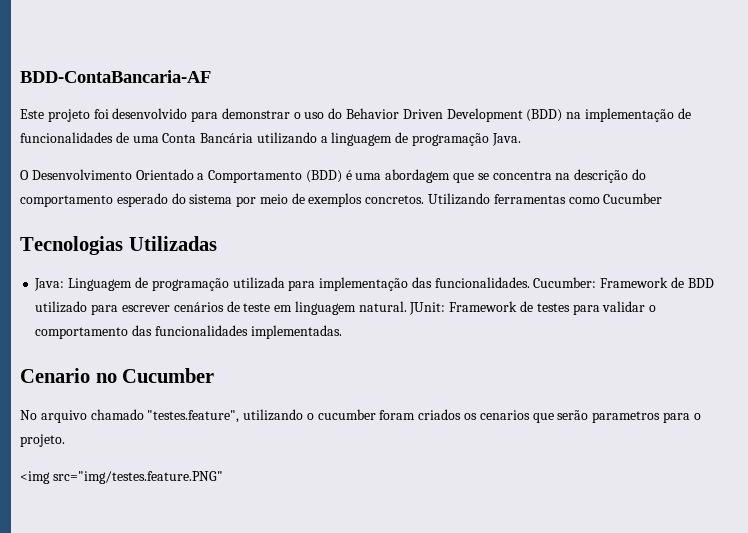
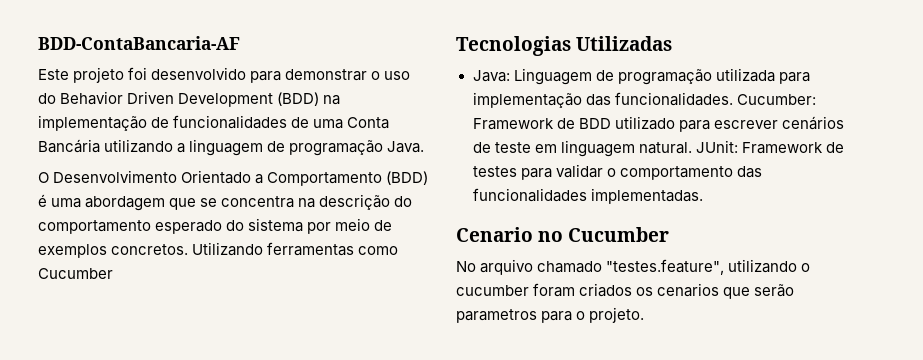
[20,471,223,484] // <img src="img/testes.feature.PNG" -> (645, 315) none

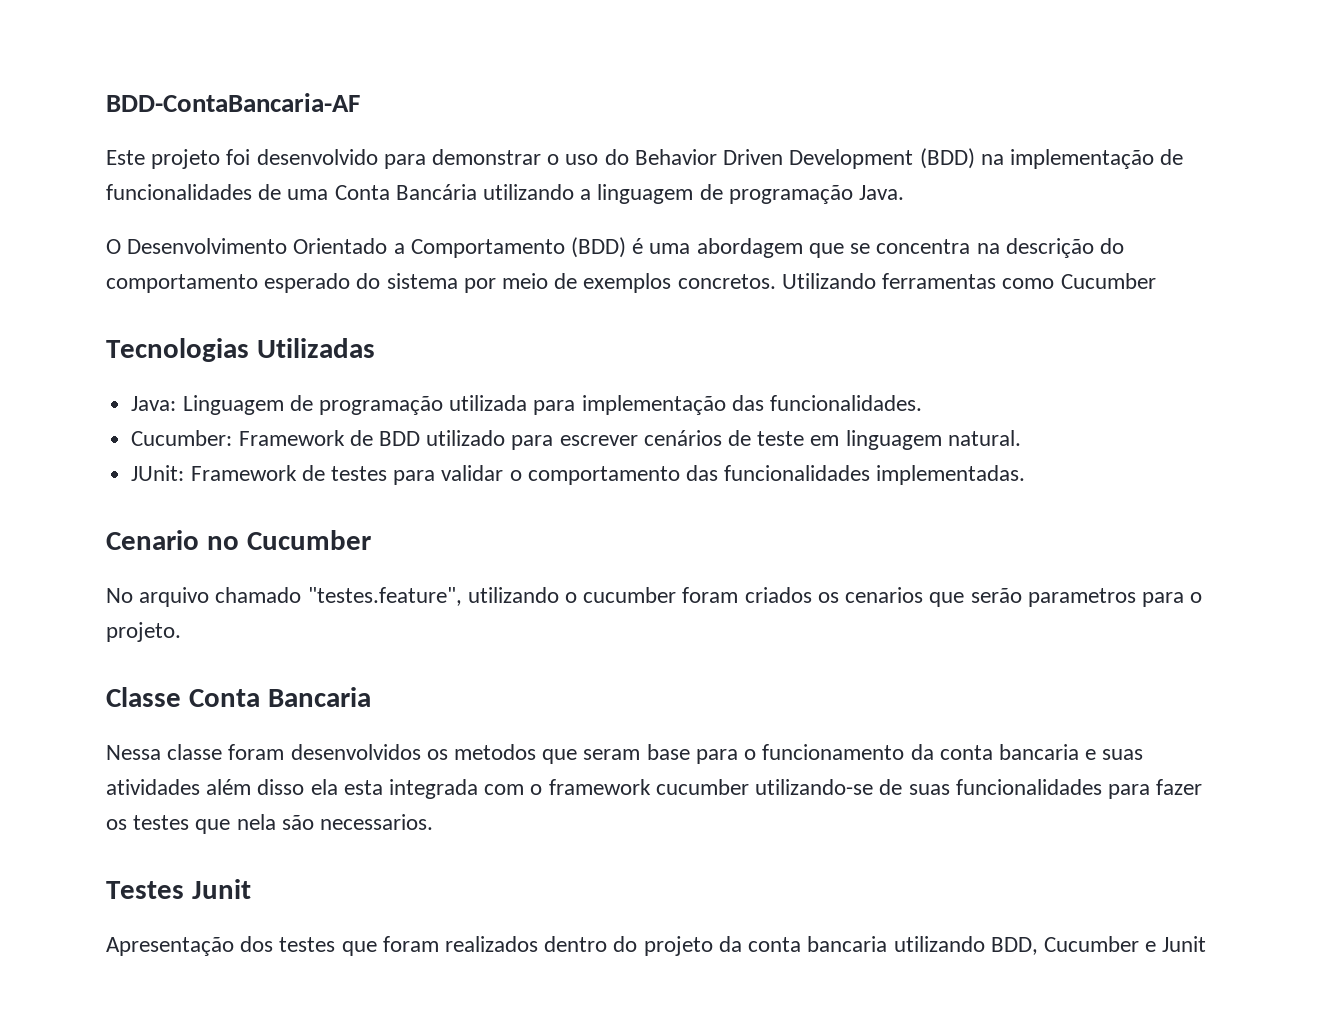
(733, 99) none -> (922, 403) //
(692, 148) none -> (1021, 438) //
(645, 315) none -> [106,687,371,707] [106,744,1144,764] [106,779,1203,799] [106,814,434,834] [106,879,251,899] [106,936,1207,956] // Classe Conta Bancaria // Nessa classe foram desenvolvidos os metodos que seram base para o funcionamento da conta bancaria e suas atividades além disso ela esta integrada com o framework cucumber utilizando-se de suas funcionalidades para fazer os testes que nela são necessarios. // Testes Junit // Apresentação dos testes que foram realizados dentro do projeto da conta bancaria utilizando BDD, Cucumber e Junit

